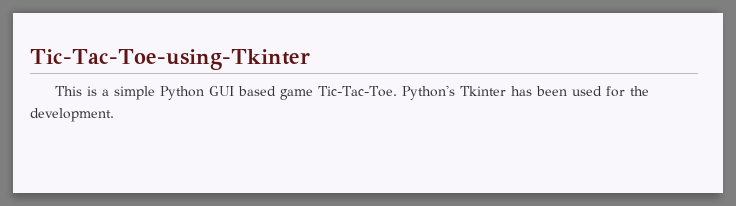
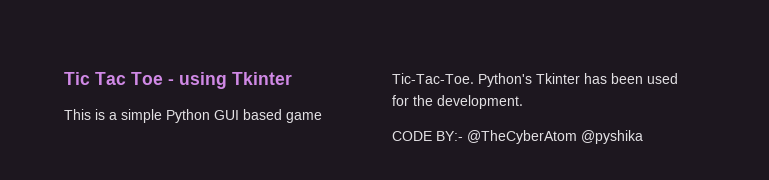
[30,49,310,70] Tic-Tac-Toe-using-Tkinter -> [64,72,292,89] Tic Tac Toe - using Tkinter
(114, 115) none -> [392,130,643,144] // CODE BY:- @TheCyberAtom @pyshika

